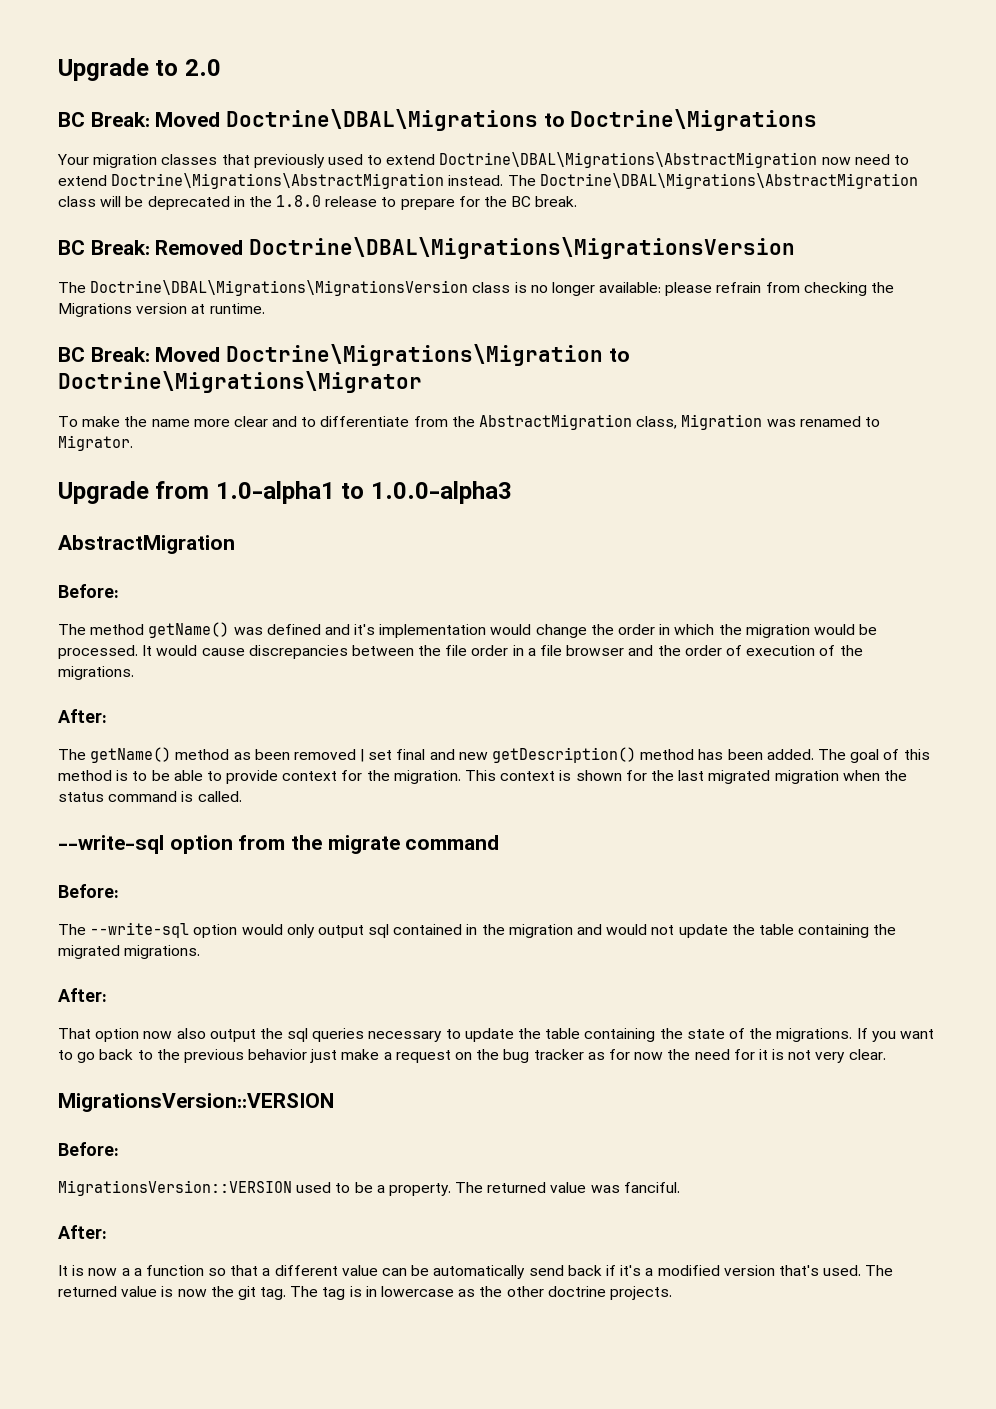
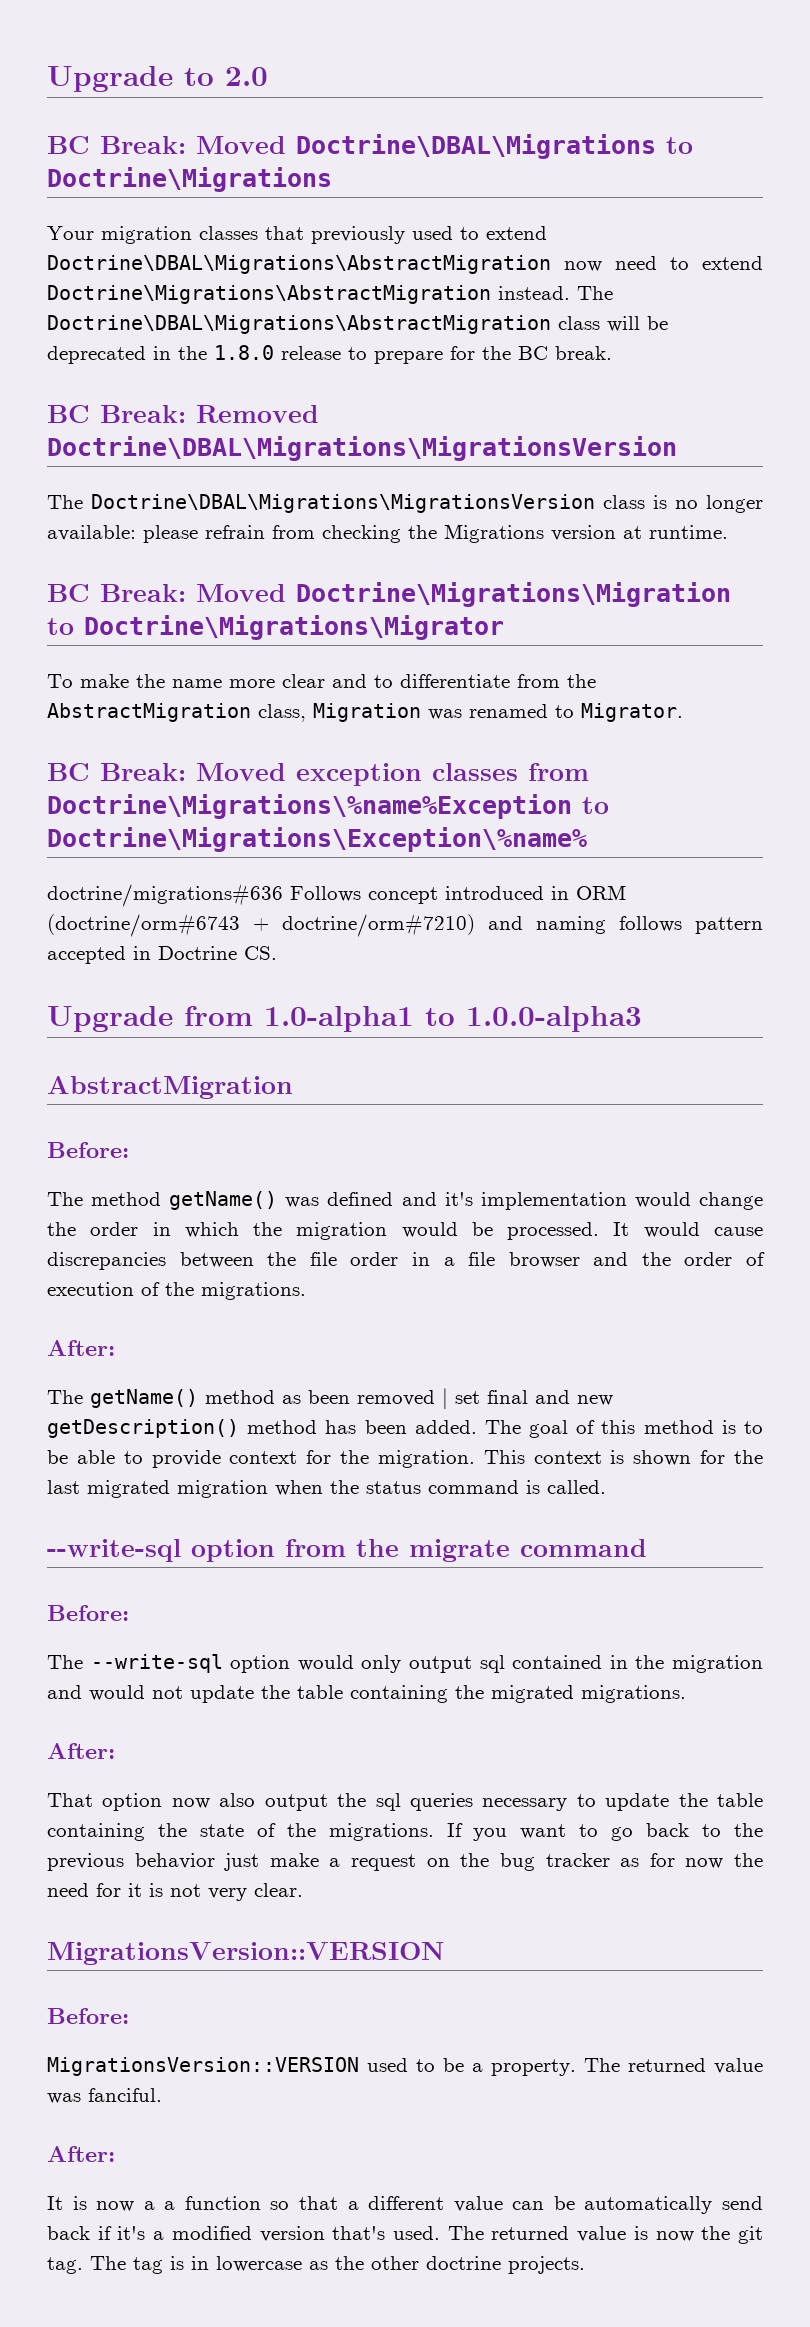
(133, 443) none -> [47,763,589,786] [47,794,609,819] [47,827,587,852] [47,883,626,907] [47,913,763,937] [47,946,277,964] // BC Break: Moved exception classes from Doctrine\Migrations\%name%Exception to Doctrine\Migrations\Exception\%name% // doctrine/migrations#636 Follows concept introduced in ORM (doctrine/orm#6743 + doctrine/orm#7210) and naming follows pattern accepted in Doctrine CS.

